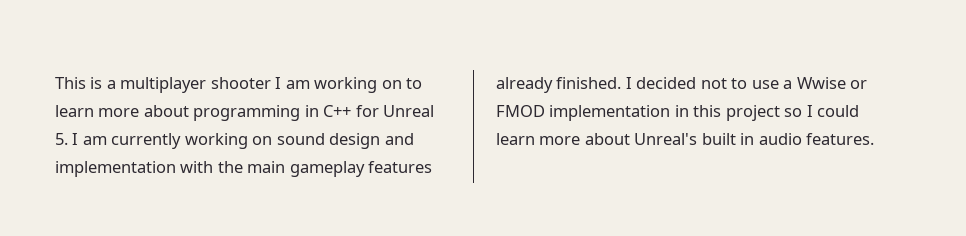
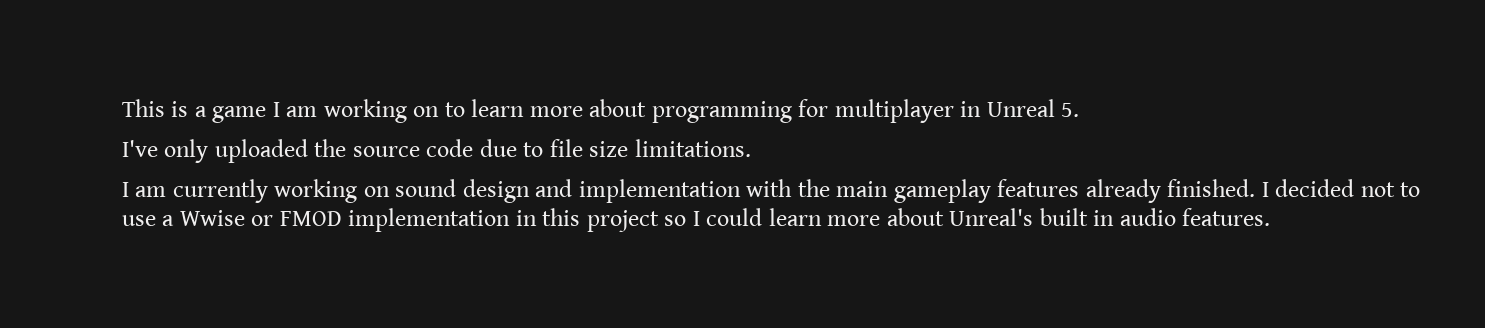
[120,77,271,93] multiplayer shooter -> [212,106,267,123] game
[304,105,379,117] in C++ for -> [798,99,982,123] for multiplayer in
(68, 139) none -> [122,139,751,163] // I've only uploaded the source code due to file size limitations. //

